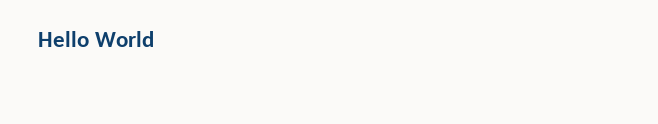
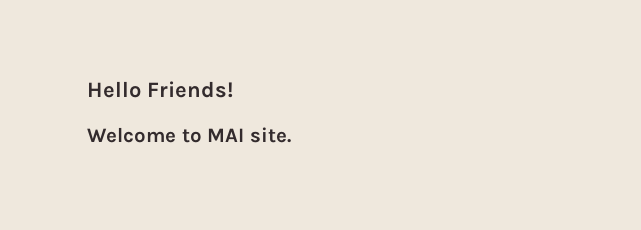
[95,31,155,47] World -> [147,81,233,98] [87,127,291,143] Friends! // Welcome to MAI site.

